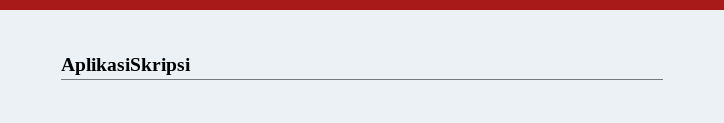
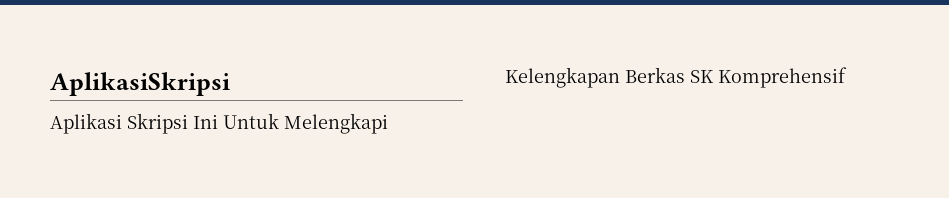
(191, 66) none -> [50,113,388,134] [505,67,847,88] // Aplikasi Skripsi Ini Untuk Melengkapi Kelengkapan Berkas SK Komprehensif

